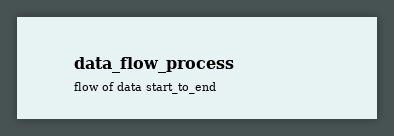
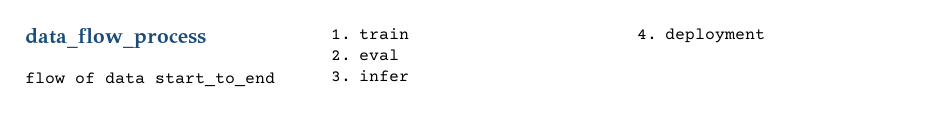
(216, 88) none -> [331,28,410,40] [331,49,400,61] [331,70,410,82] [637,28,766,43] // 1. train // 2. eval // 3. infer // 4. deployment

